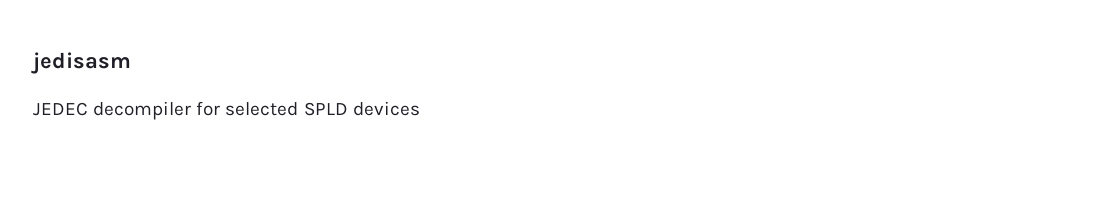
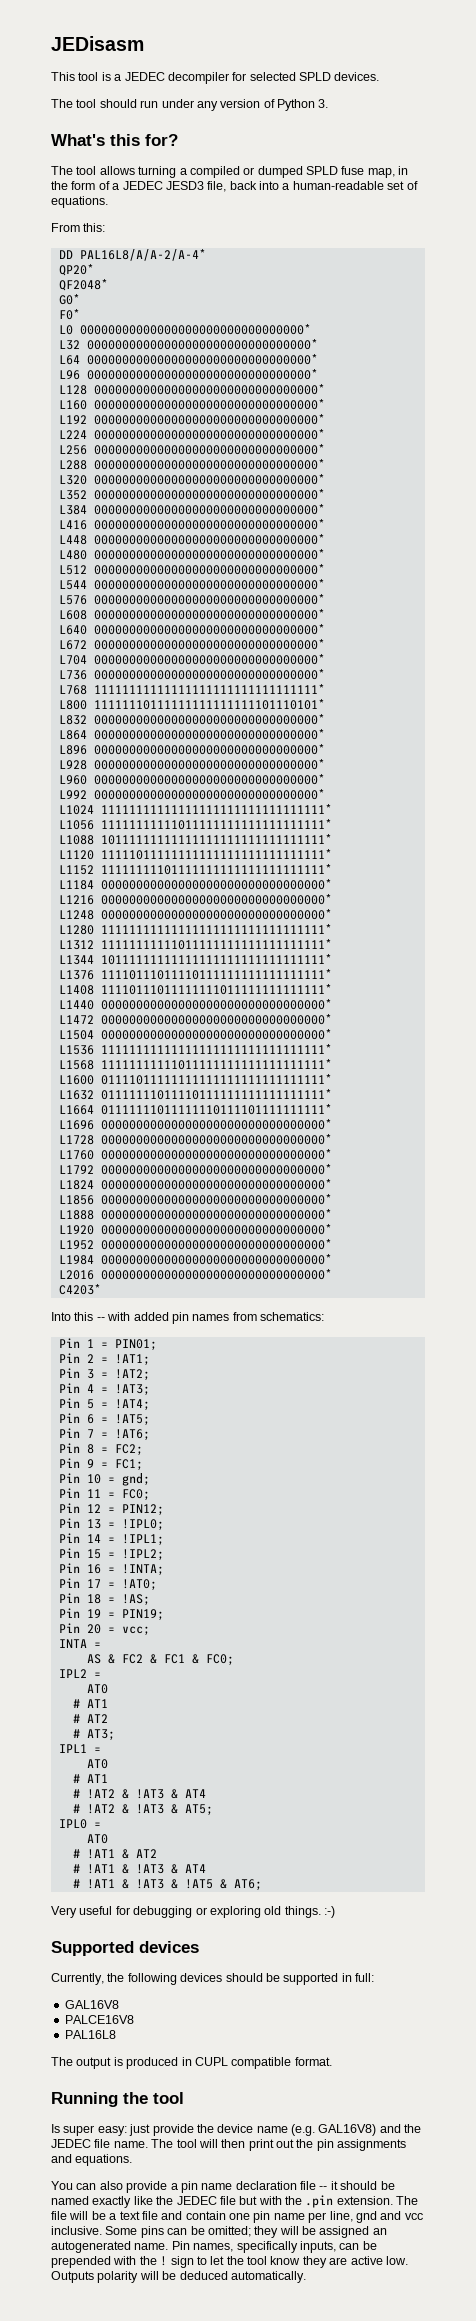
[31,52,131,74] jedisasm // -> [51,36,144,51] [51,72,122,81] JEDisasm // This tool is a
[352,101,420,116] devices -> [334,72,380,81] [51,99,329,111] [51,134,178,146] [51,166,409,178] [51,181,418,192] [51,196,108,208] [51,223,106,232] [58,249,206,261] [58,264,94,276] [58,279,108,291] [58,294,80,305] [58,309,80,320] [58,324,311,335] [58,339,318,350] [58,354,318,365] [58,369,318,380] [58,384,325,395] [58,399,325,410] [58,414,325,425] [58,429,325,440] [58,444,325,455] [58,459,325,470] [58,474,325,485] [58,489,325,500] [58,504,325,515] [58,519,325,530] [58,534,325,545] [58,549,325,560] [58,564,325,575] [58,579,325,590] [58,594,325,605] [58,609,325,620] [58,624,325,635] [58,639,325,650] [58,654,325,665] [58,669,325,680] [58,684,325,695] [58,699,325,710] [58,714,325,725] [58,729,325,740] [58,744,325,755] [58,759,325,770] [58,774,325,785] [58,789,325,800] [58,804,332,815] [58,819,332,830] [58,834,332,845] [58,849,332,860] [58,864,332,875] [58,879,332,890] [58,894,332,905] [58,909,332,920] [58,924,332,935] [58,939,332,950] [58,954,332,965] [58,969,332,980] [58,984,332,995] [58,999,332,1010] [58,1014,332,1025] [58,1029,332,1040] [58,1044,332,1055] [58,1059,332,1070] [58,1074,332,1085] [58,1089,332,1100] [58,1104,332,1115] [58,1119,332,1130] [58,1134,332,1145] [58,1149,332,1160] [58,1164,332,1175] [58,1179,332,1190] [58,1194,332,1205] [58,1209,332,1220] [58,1224,332,1235] [58,1239,332,1250] [58,1254,332,1265] [58,1269,332,1280] [58,1284,101,1295] [51,1312,324,1324] [58,1338,157,1351] [58,1353,150,1366] [58,1368,150,1381] [58,1383,150,1396] [58,1398,150,1411] [58,1413,150,1426] [58,1428,150,1441] [58,1443,143,1456] [58,1458,143,1471] [58,1473,150,1486] [58,1488,150,1501] [58,1503,164,1516] [58,1518,164,1531] [58,1533,164,1546] [58,1548,164,1561] [58,1563,164,1576] [58,1578,157,1591] [58,1593,150,1606] [58,1608,164,1621] [58,1623,150,1636] [58,1639,101,1648] [86,1654,234,1666] [58,1669,101,1678] [86,1684,108,1694] [72,1699,108,1708] [72,1714,108,1723] [72,1729,115,1741] [58,1744,101,1753] [86,1759,108,1769] [72,1774,108,1783] [72,1789,206,1799] [72,1804,213,1816] [58,1819,101,1829] [86,1834,108,1844] [72,1849,157,1859] [72,1864,206,1874] [72,1879,262,1891] [51,1906,335,1918] [51,1941,199,1956] [51,1973,374,1985] [64,2000,119,2009] [64,2015,134,2024] [64,2030,116,2039] [51,2057,332,2069] [51,2092,184,2107] [51,2124,422,2136] [51,2139,407,2151] [51,2154,133,2166] [51,2181,395,2193] [51,2195,419,2208] [51,2211,423,2223] [51,2226,387,2238] [51,2241,377,2253] [51,2256,408,2268] [51,2271,306,2283] devices. // The tool should run under any version of Python 3. // What's this for? // The tool allows turning a compiled or dumped SPLD fuse map, in the form of a JEDEC JESD3 file, back into a human-readable set of equations. // From this: // DD PAL16L8/A/A-2/A-4* // QP20* // QF2048* // G0* // F0* // L0 00000000000000000000000000000000* // L32 00000000000000000000000000000000* // L64 00000000000000000000000000000000* // L96 00000000000000000000000000000000* // L128 00000000000000000000000000000000* // L160 00000000000000000000000000000000* // L192 00000000000000000000000000000000* // L224 00000000000000000000000000000000* // L256 00000000000000000000000000000000* // L288 00000000000000000000000000000000* // L320 00000000000000000000000000000000* // L352 00000000000000000000000000000000* // L384 00000000000000000000000000000000* // L416 00000000000000000000000000000000* // L448 00000000000000000000000000000000* // L480 00000000000000000000000000000000* // L512 00000000000000000000000000000000* // L544 00000000000000000000000000000000* // L576 00000000000000000000000000000000* // L608 00000000000000000000000000000000* // L640 00000000000000000000000000000000* // L672 00000000000000000000000000000000* // L704 00000000000000000000000000000000* // L736 00000000000000000000000000000000* // L768 11111111111111111111111111111111* // L800 11111110111111111111111101110101* // L832 00000000000000000000000000000000* // L864 00000000000000000000000000000000* // L896 00000000000000000000000000000000* // L928 00000000000000000000000000000000* // L960 00000000000000000000000000000000* // L992 00000000000000000000000000000000* // L1024 11111111111111111111111111111111* // L1056 11111111111011111111111111111111* // L1088 10111111111111111111111111111111* // L1120 11111011111111111111111111111111* // L1152 11111111101111111111111111111111* // L1184 00000000000000000000000000000000* // L1216 00000000000000000000000000000000* // L1248 00000000000000000000000000000000* // L1280 11111111111111111111111111111111* // L1312 11111111111011111111111111111111* // L1344 10111111111111111111111111111111* // L1376 11110111011110111111111111111111* // L1408 11110111011111111011111111111111* // L1440 00000000000000000000000000000000* // L1472 00000000000000000000000000000000* // L1504 00000000000000000000000000000000* // L1536 11111111111111111111111111111111* // L1568 11111111111011111111111111111111* // L1600 01111011111111111111111111111111* // L1632 01111111011110111111111111111111* // L1664 01111111011111110111101111111111* // L1696 00000000000000000000000000000000* // L1728 00000000000000000000000000000000* // L1760 00000000000000000000000000000000* // L1792 00000000000000000000000000000000* // L1824 00000000000000000000000000000000* // L1856 00000000000000000000000000000000* // L1888 00000000000000000000000000000000* // L1920 00000000000000000000000000000000* // L1952 00000000000000000000000000000000* // L1984 00000000000000000000000000000000* // L2016 00000000000000000000000000000000* // C4203* // Into this -- with added pin names from schematics: // Pin 1 = PIN01; // Pin 2 = !AT1; // Pin 3 = !AT2; // Pin 4 = !AT3; // Pin 5 = !AT4; // Pin 6 = !AT5; // Pin 7 = !AT6; // Pin 8 = FC2; // Pin 9 = FC1; // Pin 10 = gnd; // Pin 11 = FC0; // Pin 12 = PIN12; // Pin 13 = !IPL0; // Pin 14 = !IPL1; // Pin 15 = !IPL2; // Pin 16 = !INTA; // Pin 17 = !AT0; // Pin 18 = !AS; // Pin 19 = PIN19; // Pin 20 = vcc; // INTA = // AS & FC2 & FC1 & FC0; // IPL2 = // AT0 // # AT1 // # AT2 // # AT3; // IPL1 = // AT0 // # AT1 // # !AT2 & !AT3 & AT4 // # !AT2 & !AT3 & AT5; // IPL0 = // AT0 // # !AT1 & AT2 // # !AT1 & !AT3 & AT4 // # !AT1 & !AT3 & !AT5 & AT6; // Very useful for debugging or exploring old things. :-) // Supported devices // Currently, the following devices should be supported in full: // GAL16V8 // PALCE16V8 // PAL16L8 // The output is produced in CUPL compatible format. // Running the tool // Is super easy: just provide the device name (e.g. GAL16V8) and the JEDEC file name. The tool will then print out the pin assignments and equations. // You can also provide a pin name declaration file -- it should be named exactly like the JEDEC file but with the .pin extension. The file will be a text file and contain one pin name per line, gnd and vcc inclusive. Some pins can be omitted; they will be assigned an autogenerated name. Pin names, specifically inputs, can be prepended with the ! sign to let the tool know they are active low. Outputs polarity will be deduced automatically.

